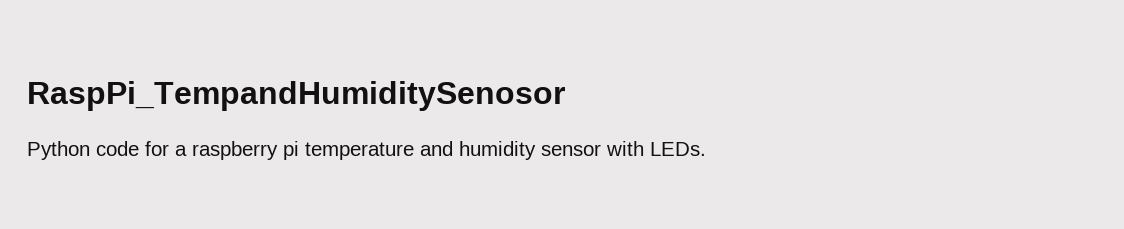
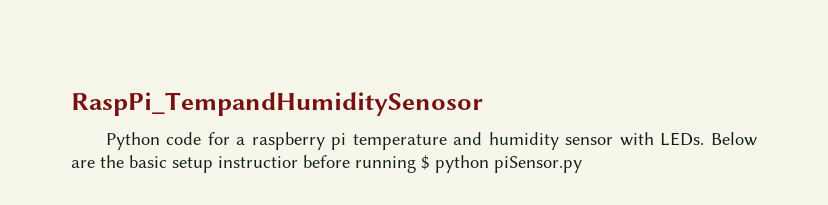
(706, 149) none -> [711,132,757,146] [71,155,582,173] Below are the basic setup instructior before running $ python piSensor.py

